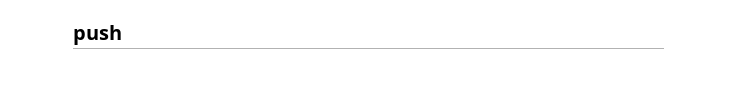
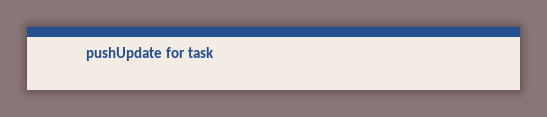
[73,25,122,45] push -> [86,47,214,61] pushUpdate for task

